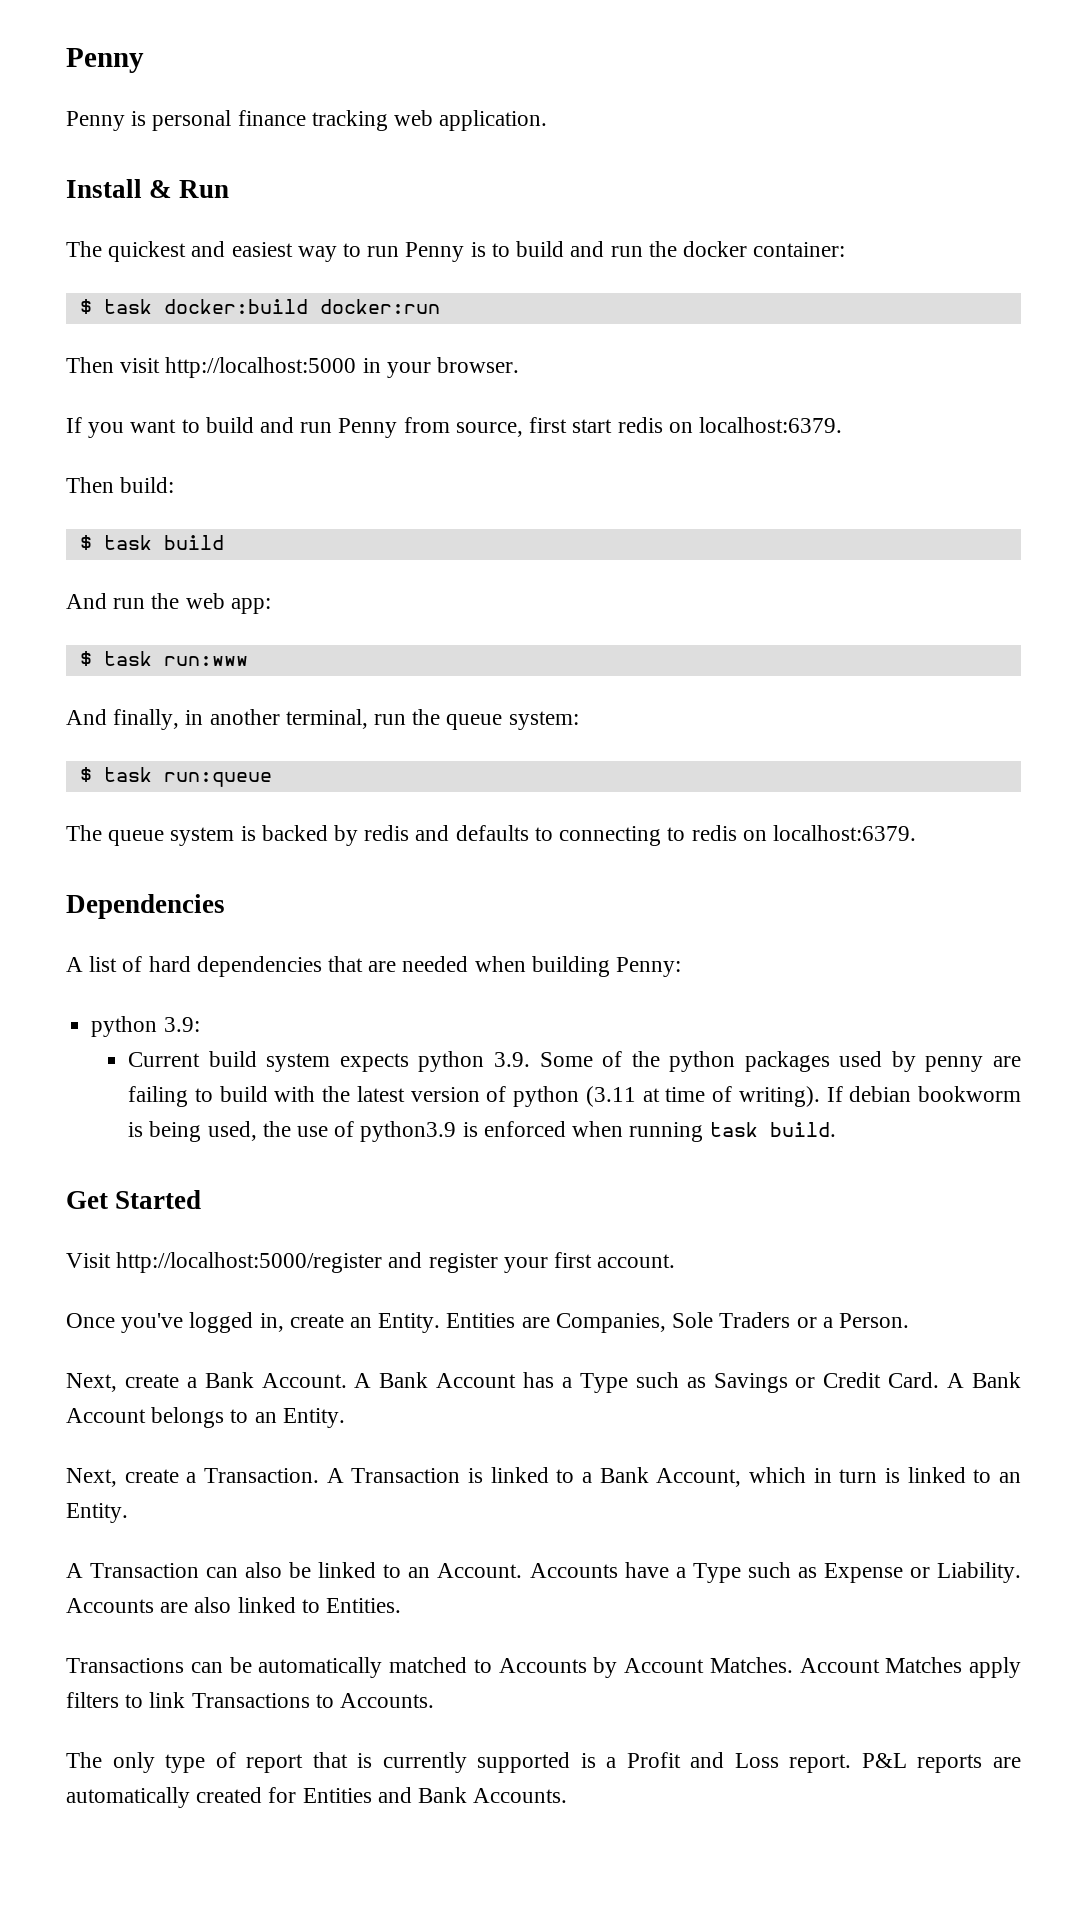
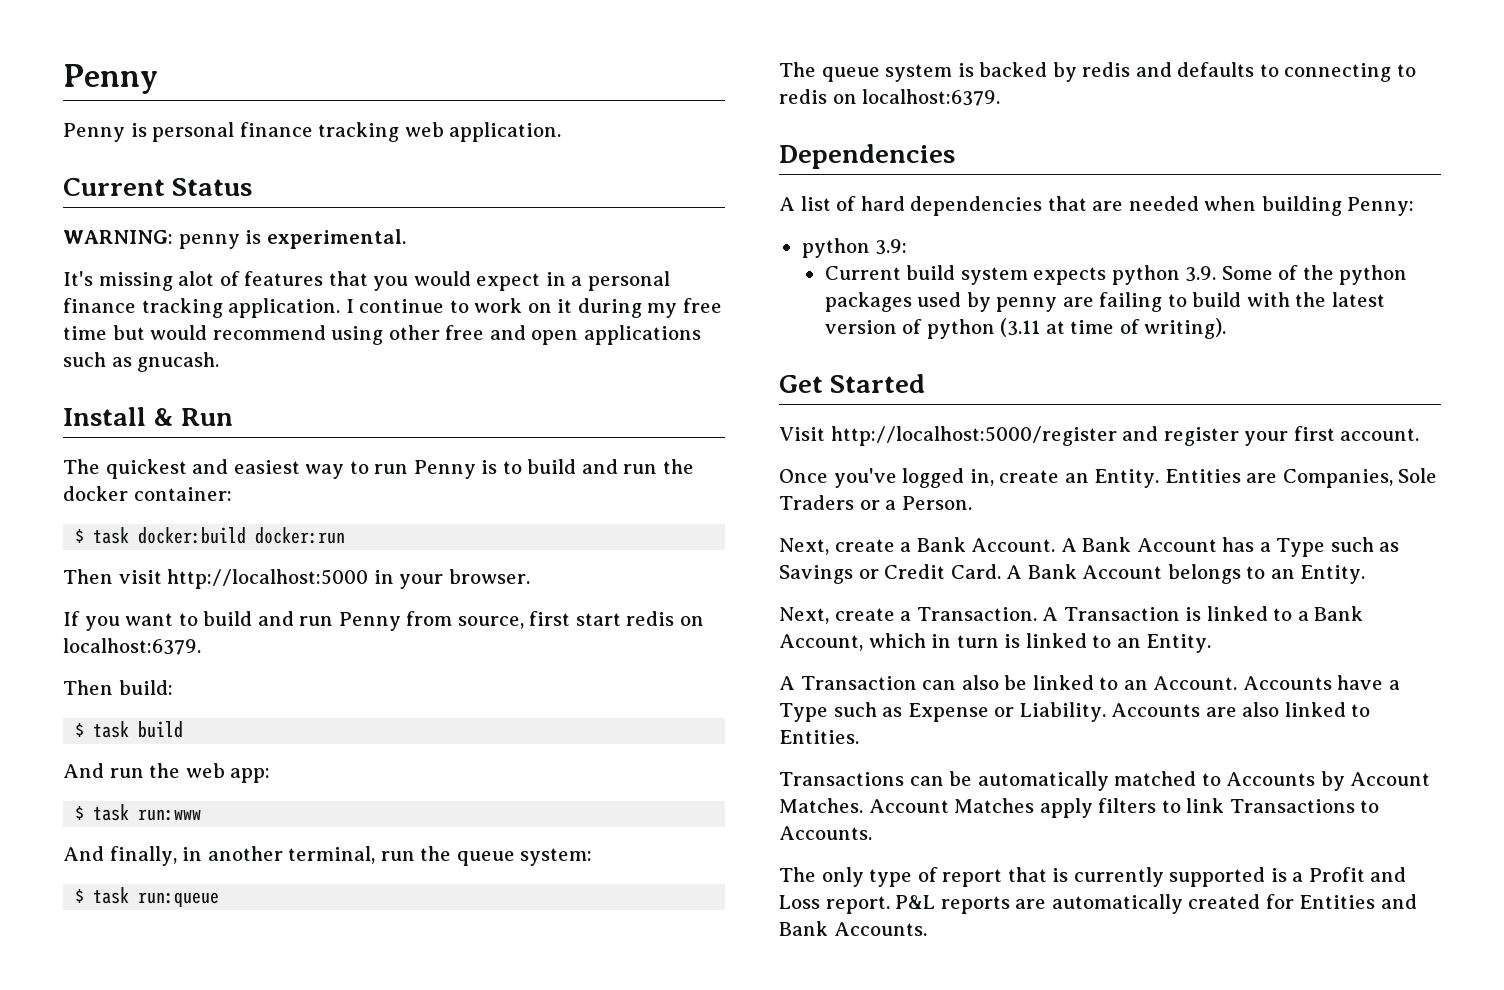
(548, 120) none -> [63,178,253,196] [63,229,406,249] [63,271,670,291] [63,298,722,318] [63,325,701,345] [63,352,220,372] // Current Status // WARNING: penny is experimental. // It's missing alot of features that you would expect in a personal finance tracking application. I continue to work on it during my free time but would recommend using other free and open applications such as gnucash.
[826,1086,1022,1102] [128,1121,836,1142] If debian bookworm is being used, the use of python3.9 is enforced when running task build. -> (1227, 328) none

